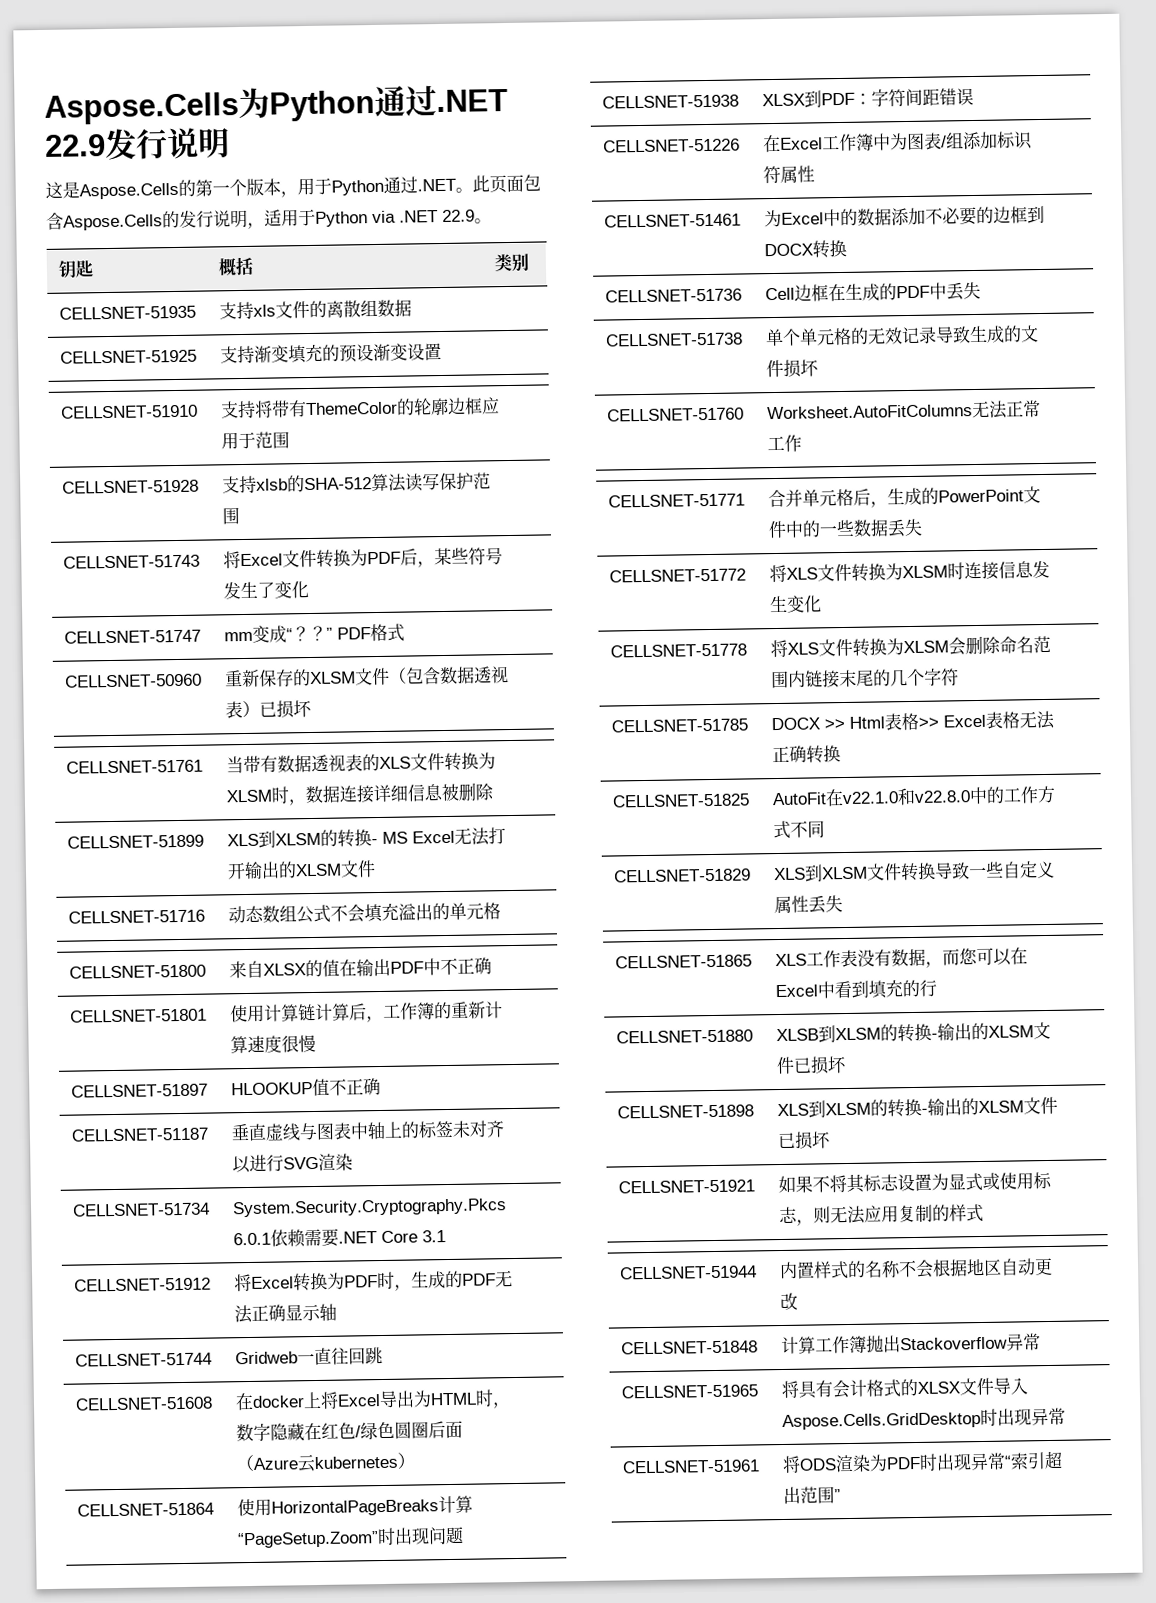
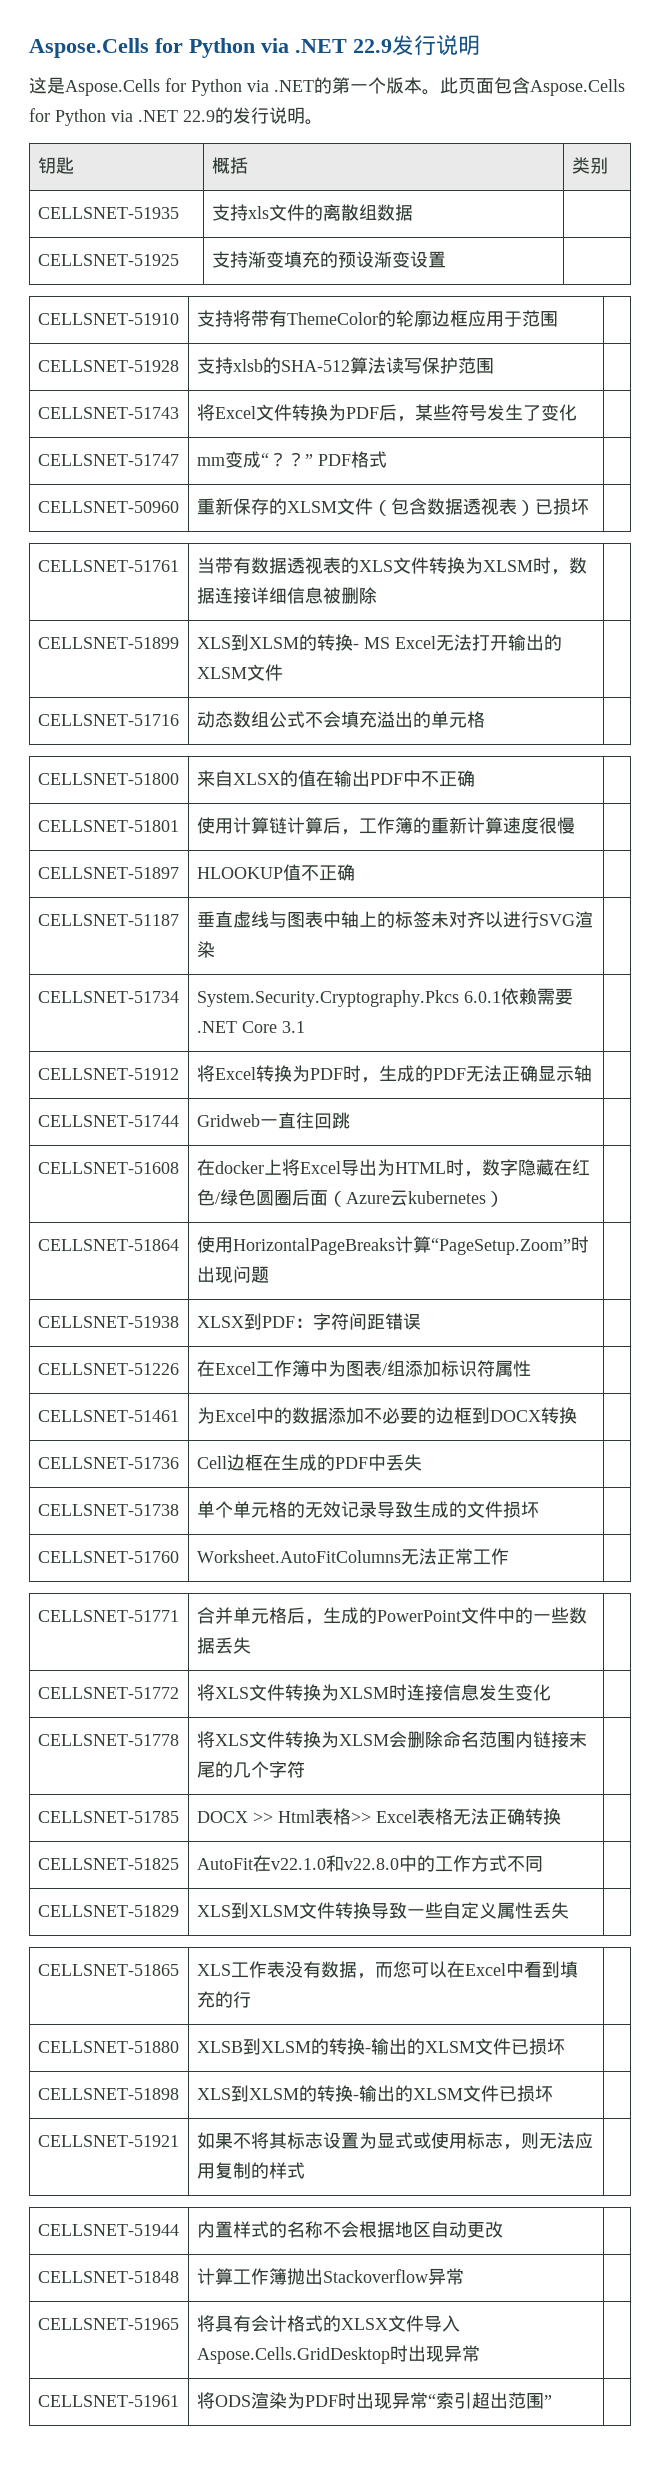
[44,85,437,125] Aspose.Cells为Python通过 -> [29,38,289,58] Aspose.Cells for Python via
[178,174,541,198] [46,208,475,231] 的第一个版本，用于Python通过.NET。此页面包含Aspose.Cells的发行说明，适用于Python via .NET 22.9 -> [165,77,625,96] [29,107,305,126] for Python via .NET的第一个版本。此页面包含Aspose.Cells for Python via .NET 22.9的发行说明

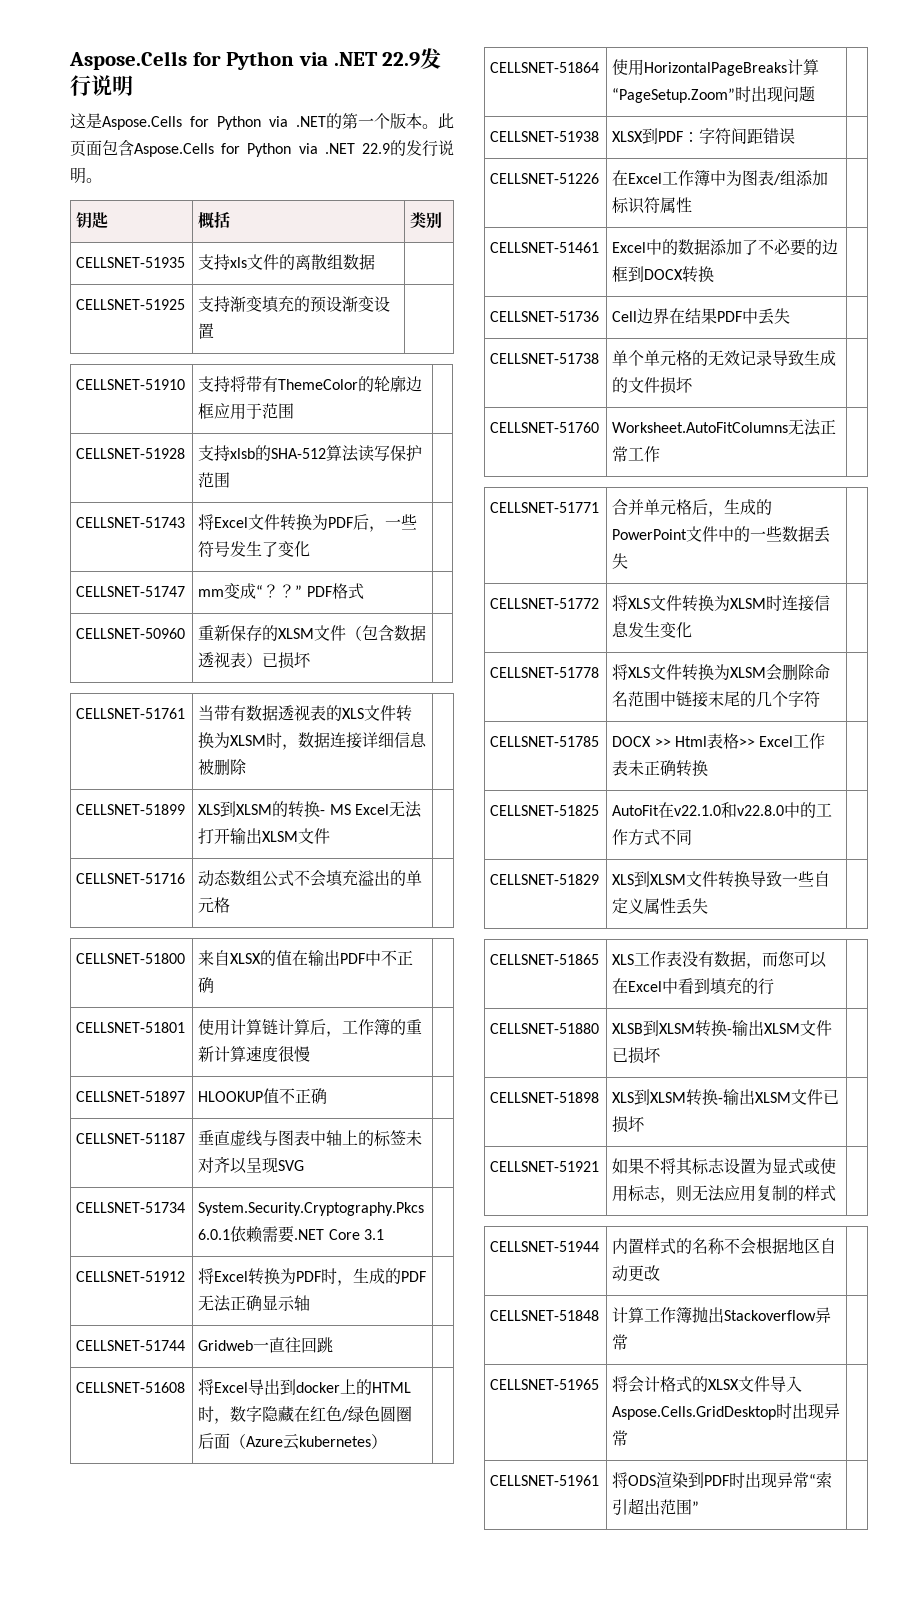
[414,404,433,421] 某 -> [385,519,402,528] 一
[543,634,562,651] 的 -> (263, 836) none
[502,911,539,928] 进行 -> [246,1157,279,1173] 呈现
[574,911,593,928] [196,941,215,958] 渲染 -> (305, 1165) none
[196,1159,282,1176] 在docker上 -> (186, 1387) none
[376,1159,395,1176] 为 -> [280,1379,373,1395] 到docker上的
[196,1407,215,1424] 为 -> (600, 247) none
(364, 1415) none -> [742,239,759,255] 了
[244,1454,335,1471] 框在生成的 -> [653,308,718,324] 界在结果
[514,1731,533,1748] 内 -> [660,691,677,707] 中
[416,1808,489,1825] 表格无法 -> [793,733,826,749] [612,760,645,776] 工作表未
[310,2038,425,2055] 的转换-输出的 -> [695,1020,765,1037] 转换-输出
[298,2085,413,2102] 的转换-输出的 -> [686,1089,756,1106] 转换-输出
[214,2315,251,2332] 具有 -> (629, 1384) none
[286,2392,305,2409] 为 -> [688,1472,705,1488] 到

